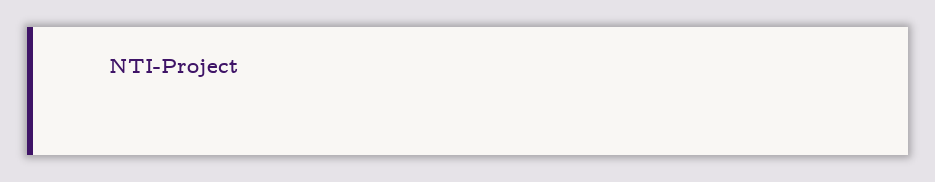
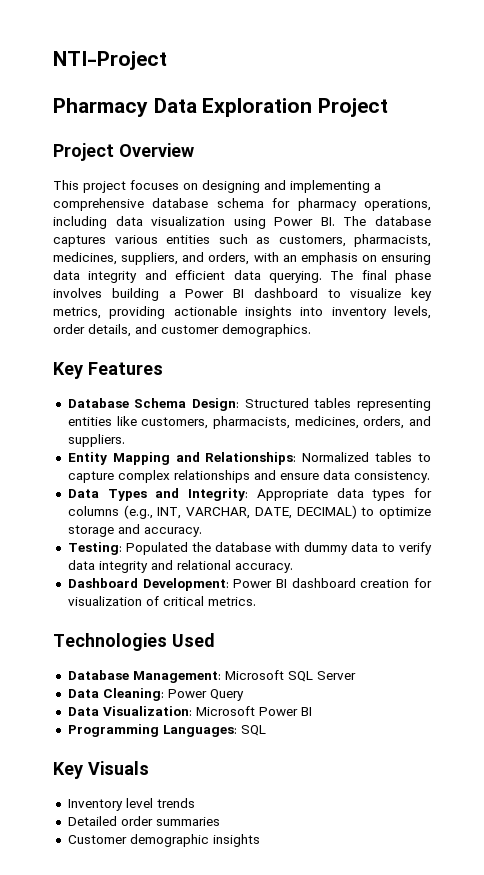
(238, 67) none -> [53,98,389,117] [53,143,194,161] [53,180,381,193] [53,198,431,211] [53,216,431,229] [53,234,431,247] [53,252,431,265] [53,270,431,283] [53,288,432,301] [53,306,431,319] [53,324,311,337] [53,362,163,379] [67,398,431,411] [67,416,431,429] [67,434,125,447] [67,452,431,465] [67,470,430,483] [67,488,432,501] [67,505,431,519] [67,524,202,537] [67,542,433,555] [67,560,293,573] [67,578,432,591] [67,596,256,606] [53,633,215,651] [67,670,356,683] [67,688,244,701] [67,706,312,716] [67,724,266,737] [53,761,149,779] [67,798,195,811] [67,816,220,826] [67,834,260,847] // Pharmacy Data Exploration Project // Project Overview // This project focuses on designing and implementing a comprehensive database schema for pharmacy operations, including data visualization using Power BI. The database captures various entities such as customers, pharmacists, medicines, suppliers, and orders, with an emphasis on ensuring data integrity and efficient data querying. The final phase involves building a Power BI dashboard to visualize key metrics, providing actionable insights into inventory levels, order details, and customer demographics. // Key Features // Database Schema Design: Structured tables representing entities like customers, pharmacists, medicines, orders, and suppliers. // Entity Mapping and Relationships: Normalized tables to capture complex relationships and ensure data consistency. // Data Types and Integrity: Appropriate data types for columns (e.g., INT, VARCHAR, DATE, DECIMAL) to optimize storage and accuracy. // Testing: Populated the database with dummy data to verify data integrity and relational accuracy. // Dashboard Development: Power BI dashboard creation for visualization of critical metrics. // Technologies Used // Database Management: Microsoft SQL Server // Data Cleaning: Power Query // Data Visualization: Microsoft Power BI // Programming Languages: SQL // Key Visuals // Inventory level trends // Detailed order summaries // Customer demographic insights

